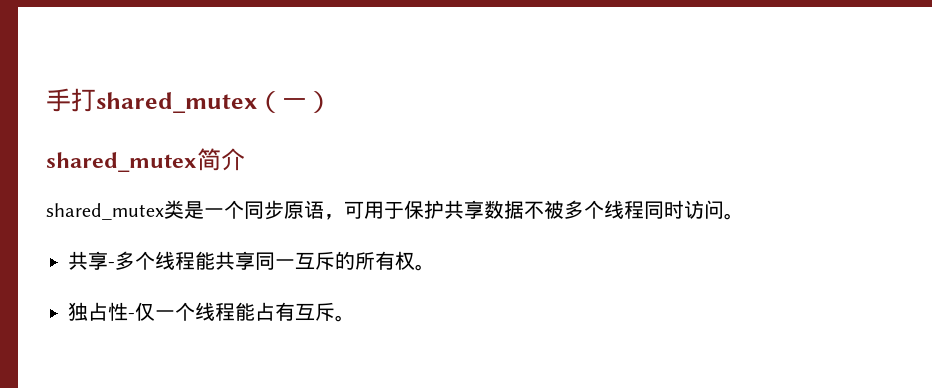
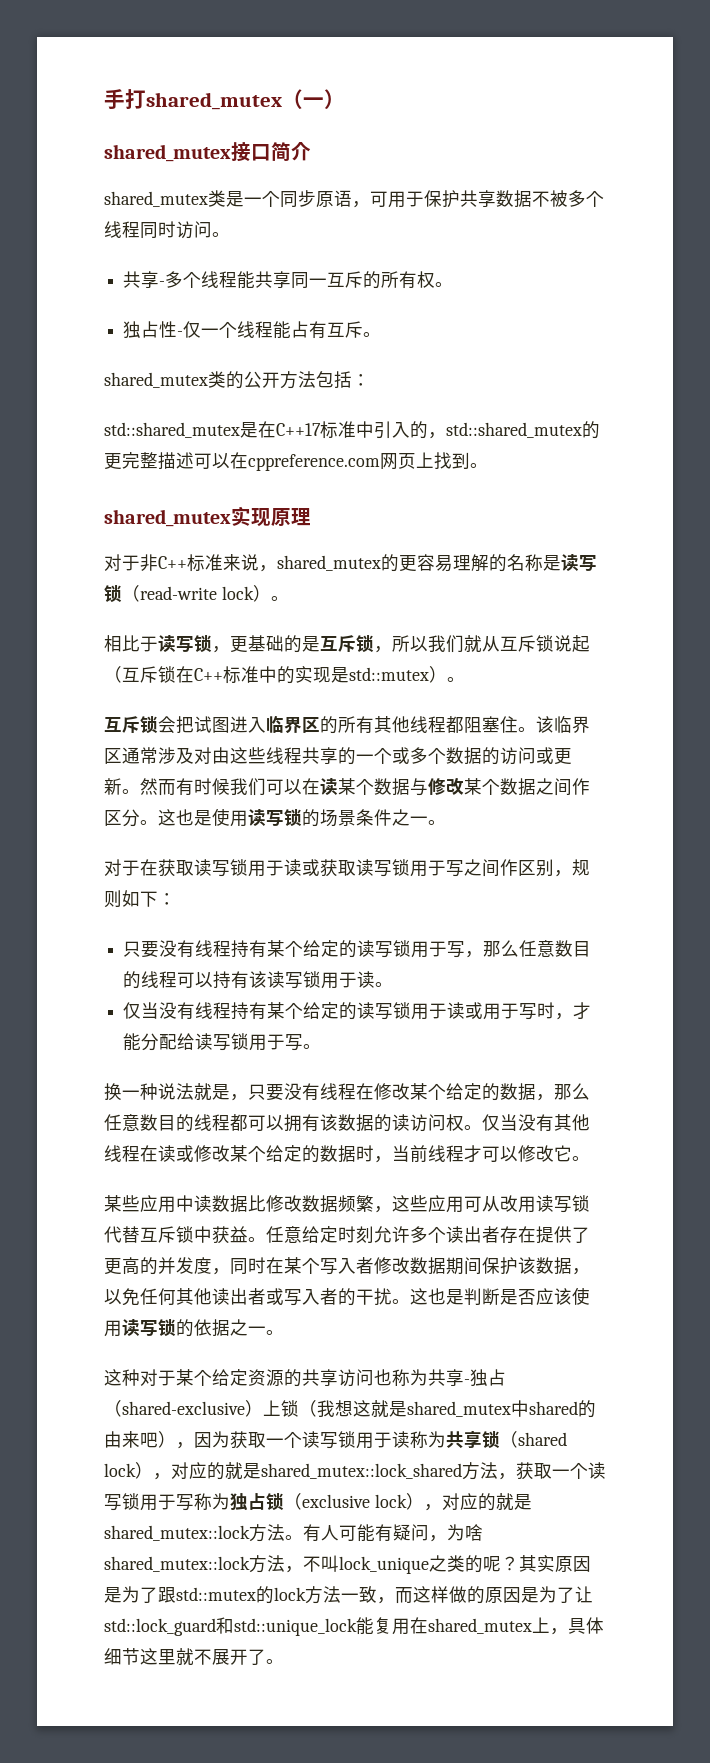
(197, 162) none -> [231,142,271,162] 接口
(355, 318) none -> [104,371,370,389] [104,421,600,439] [104,452,488,471] [104,506,311,527] [104,554,597,572] [104,585,289,603] [104,635,590,653] [104,666,465,684] [104,715,590,734] [104,747,572,765] [104,777,590,796] [104,808,446,827] [104,859,590,877] [104,890,176,908] [123,940,592,958] [123,971,394,989] [123,1002,592,1020] [123,1033,322,1051] [104,1083,590,1101] [104,1114,590,1132] [104,1145,590,1163] [104,1195,590,1213] [104,1226,590,1244] [104,1257,590,1275] [104,1287,590,1306] [104,1319,284,1337] [104,1369,506,1387] [104,1400,596,1418] [104,1431,567,1449] [104,1462,606,1480] [104,1493,532,1511] [104,1524,483,1542] [104,1555,591,1574] [104,1586,593,1604] [104,1617,604,1636] [104,1648,284,1665] // shared_mutex类的公开方法包括： // std::shared_mutex是在C++17标准中引入的，std::shared_mutex的更完整描述可以在cppreference.com网页上找到。 // shared_mutex实现原理 // 对于非C++标准来说，shared_mutex的更容易理解的名称是读写锁（read-write lock）。 // 相比于读写锁，更基础的是互斥锁，所以我们就从互斥锁说起（互斥锁在C++标准中的实现是std::mutex）。 // 互斥锁会把试图进入临界区的所有其他线程都阻塞住。该临界区通常涉及对由这些线程共享的一个或多个数据的访问或更新。然而有时候我们可以在读某个数据与修改某个数据之间作区分。这也是使用读写锁的场景条件之一。 // 对于在获取读写锁用于读或获取读写锁用于写之间作区别，规则如下： // 只要没有线程持有某个给定的读写锁用于写，那么任意数目的线程可以持有该读写锁用于读。 // 仅当没有线程持有某个给定的读写锁用于读或用于写时，才能分配给读写锁用于写。 // 换一种说法就是，只要没有线程在修改某个给定的数据，那么任意数目的线程都可以拥有该数据的读访问权。仅当没有其他线程在读或修改某个给定的数据时，当前线程才可以修改它。 // 某些应用中读数据比修改数据频繁，这些应用可从改用读写锁代替互斥锁中获益。任意给定时刻允许多个读出者存在提供了更高的并发度，同时在某个写入者修改数据期间保护该数据，以免任何其他读出者或写入者的干扰。这也是判断是否应该使用读写锁的依据之一。 // 这种对于某个给定资源的共享访问也称为共享-独占（shared-exclusive）上锁（我想这就是shared_mutex中shared的由来吧），因为获取一个读写锁用于读称为共享锁（shared lock），对应的就是shared_mutex::lock_shared方法，获取一个读写锁用于写称为独占锁（exclusive lock），对应的就是shared_mutex::lock方法。有人可能有疑问，为啥shared_mutex::lock方法，不叫lock_unique之类的呢？其实原因是为了跟std::mutex的lock方法一致，而这样做的原因是为了让std::lock_guard和std::unique_lock能复用在shared_mutex上，具体细节这里就不展开了。

